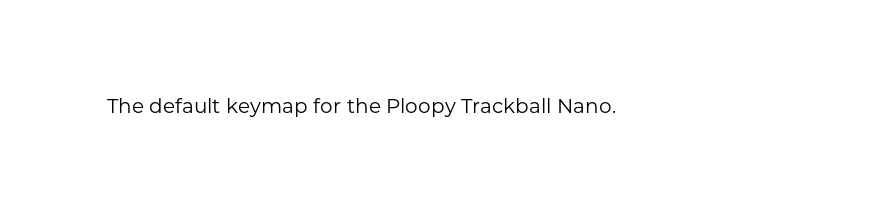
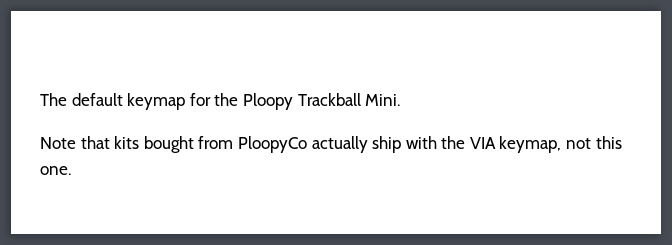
[556,99,616,113] Nano. -> [365,94,401,106] [40,136,622,153] [40,166,71,175] Mini. // Note that kits bought from PloopyCo actually ship with the VIA keymap, not this one.

